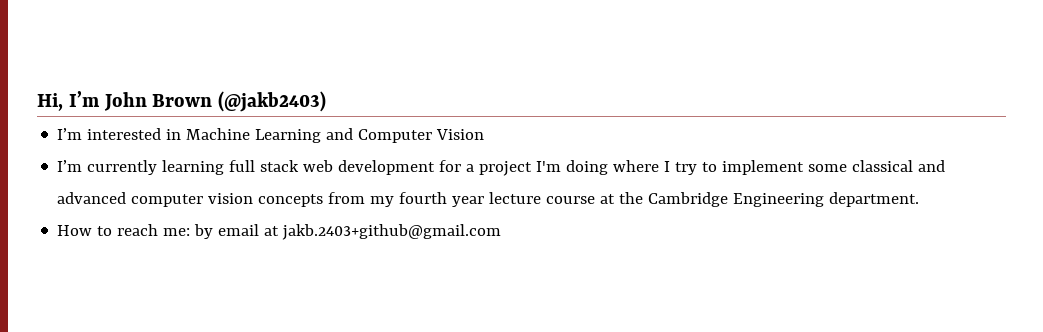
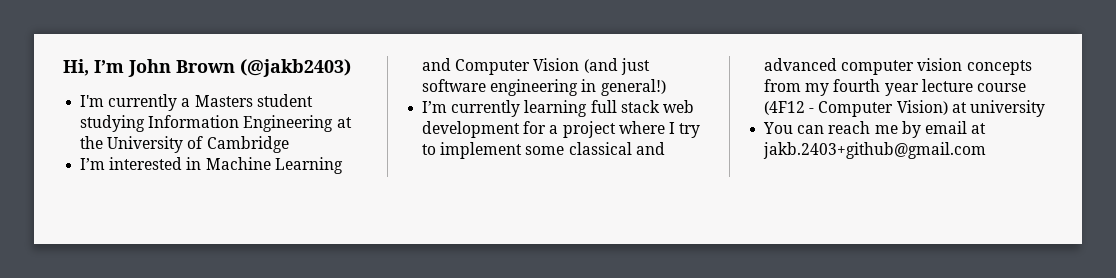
(327, 101) none -> [80,94,313,111] [80,115,352,132] [80,136,289,153] // I'm currently a Masters student studying Information Engineering at the University of Cambridge
(485, 134) none -> [583,58,650,75] [422,79,666,96] (and just software engineering in general!)
[536,160,609,175] I'm doing -> (616, 129) none
[600,192,920,207] [57,224,191,236] at the Cambridge Engineering department. // How to reach me: -> [764,100,1045,117] [763,121,898,134] (4F12 - Computer Vision) at university // You can reach me

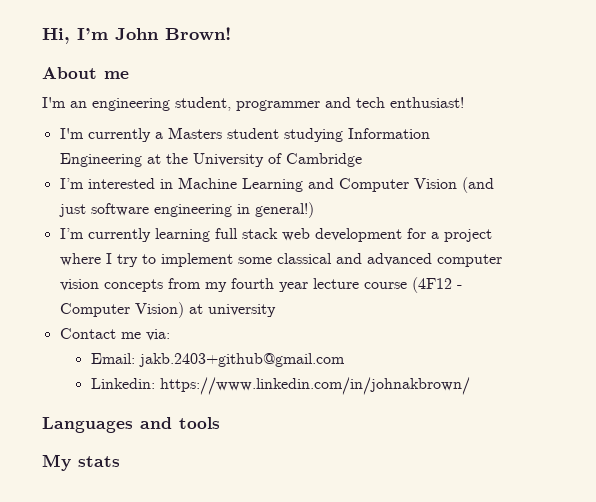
[176,59,351,77] Brown (@jakb2403) -> [165,27,231,40] [42,67,129,79] [42,97,464,111] Brown! // About me // I'm an engineering student, programmer and tech enthusiast!
[763,121,987,138] [763,142,987,159] You can reach me by email at jakb.2403+github@gmail.com -> [59,328,170,341] [90,353,345,367] [90,377,470,395] [42,417,220,433] [42,454,120,471] Contact me via: // Email: jakb.2403+github@gmail.com // Linkedin: https://www.linkedin.com/in/johnakbrown/ // Languages and tools // My stats

